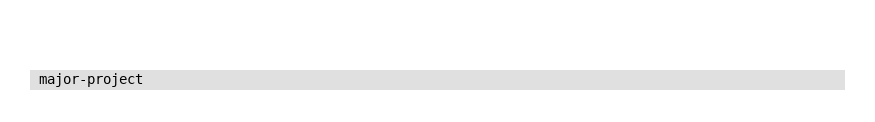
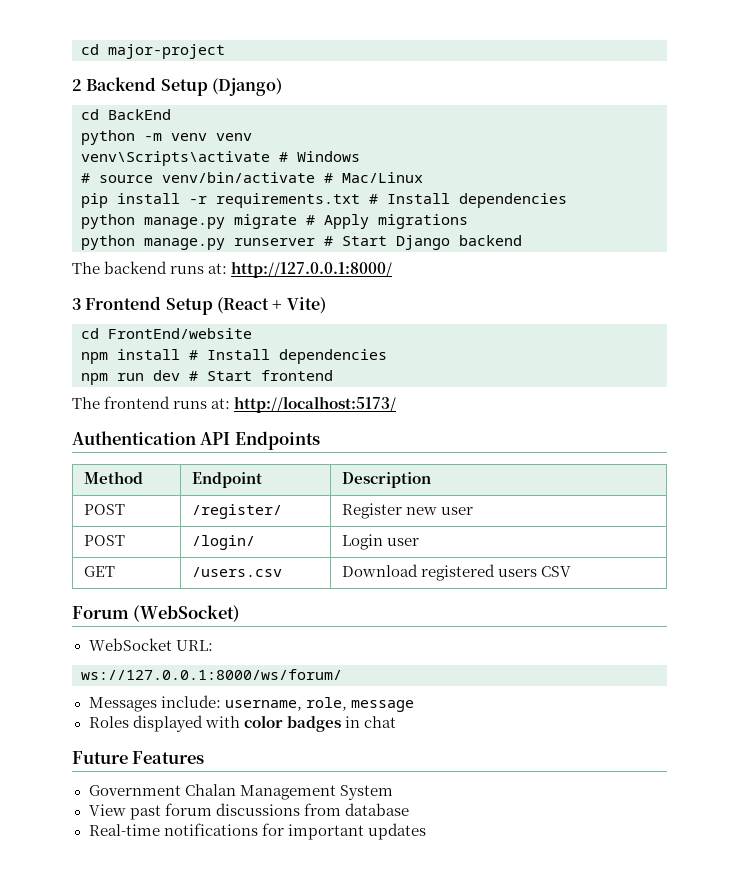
(39, 80) none -> [81,44,99,55] cd
(144, 80) none -> [72,77,282,96] [81,109,171,120] [81,130,252,145] [81,151,360,166] [81,172,423,183] [81,193,567,208] [81,214,468,229] [81,235,522,250] [72,261,393,278] [72,296,326,315] [81,328,252,339] [81,349,387,364] [81,370,333,385] [72,396,397,413] [72,431,320,450] [83,471,143,484] [191,472,262,488] [341,472,431,488] [83,504,125,515] [191,504,282,519] [341,503,473,519] [83,535,125,546] [191,535,255,550] [341,534,419,550] [83,566,115,577] [191,567,282,577] [341,564,571,581] [72,605,241,622] [88,638,213,651] [81,669,342,680] [88,695,414,712] [88,715,396,732] [72,751,205,764] [88,784,393,800] [88,803,409,820] [88,823,426,840] // 2 Backend Setup (Django) // cd BackEnd // python -m venv venv // venv\Scripts\activate # Windows // # source venv/bin/activate # Mac/Linux // pip install -r requirements.txt # Install dependencies // python manage.py migrate # Apply migrations // python manage.py runserver # Start Django backend // The backend runs at: http://127.0.0.1:8000/ // 3 Frontend Setup (React + Vite) // cd FrontEnd/website // npm install # Install dependencies // npm run dev # Start frontend // The frontend runs at: http://localhost:5173/ // Authentication API Endpoints // Method | Endpoint | Description // POST | /register/ | Register new user // POST | /login/ | Login user // GET | /users.csv | Download registered users CSV // Forum (WebSocket) // WebSocket URL: // ws://127.0.0.1:8000/ws/forum/ // Messages include: username, role, message // Roles displayed with color badges in chat // Future Features // Government Chalan Management System // View past forum discussions from database // Real-time notifications for important updates

